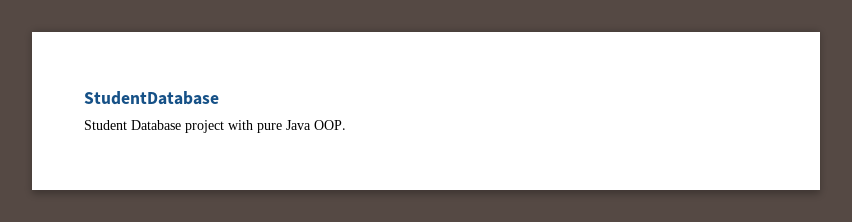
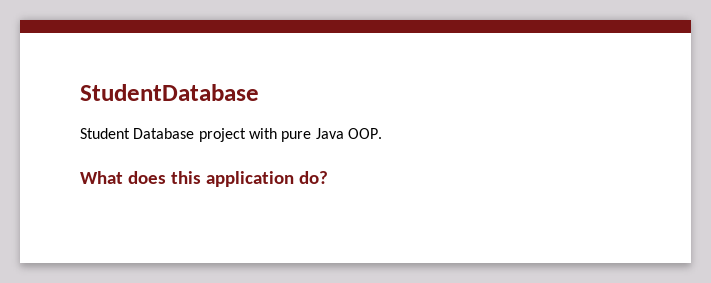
(346, 125) none -> [80,171,328,187] // What does this application do?

